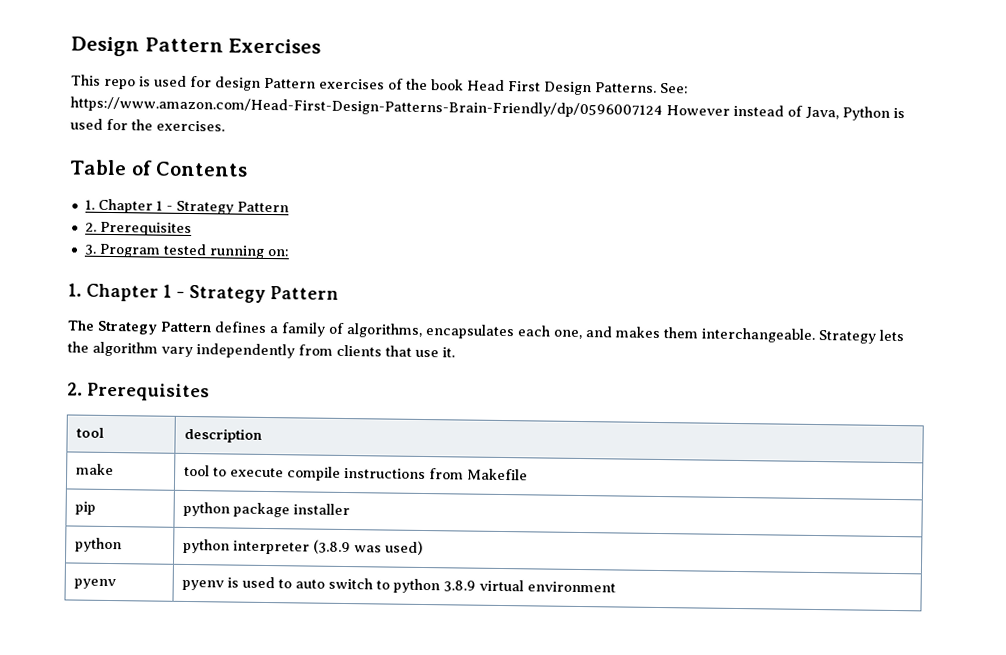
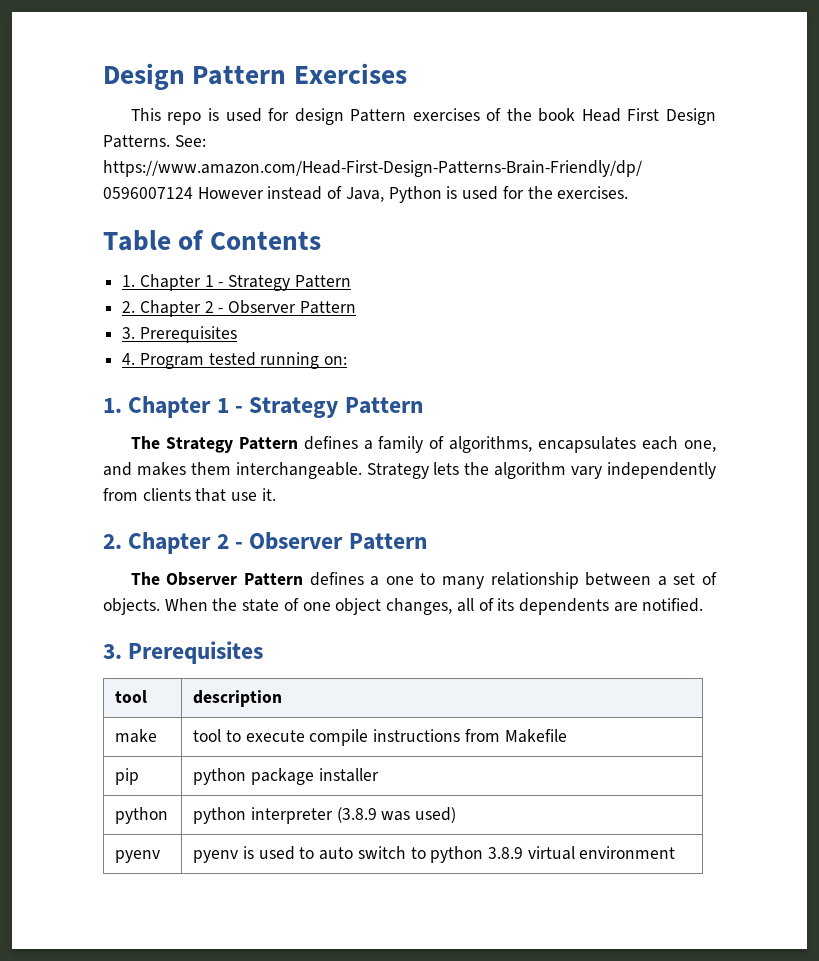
[99,221,192,237] [83,244,97,255] Prerequisites // 3. -> [139,300,356,317] [122,326,237,343] [122,353,136,365] Chapter 2 - Observer Pattern // 3. Prerequisites // 4.
(83, 389) none -> [128,532,427,554] [130,572,717,589] [103,598,704,615] [103,644,122,659] Chapter 2 - Observer Pattern // The Observer Pattern defines a one to many relationship between a set of objects. When the state of one object changes, all of its dependents are notified. // 3.

